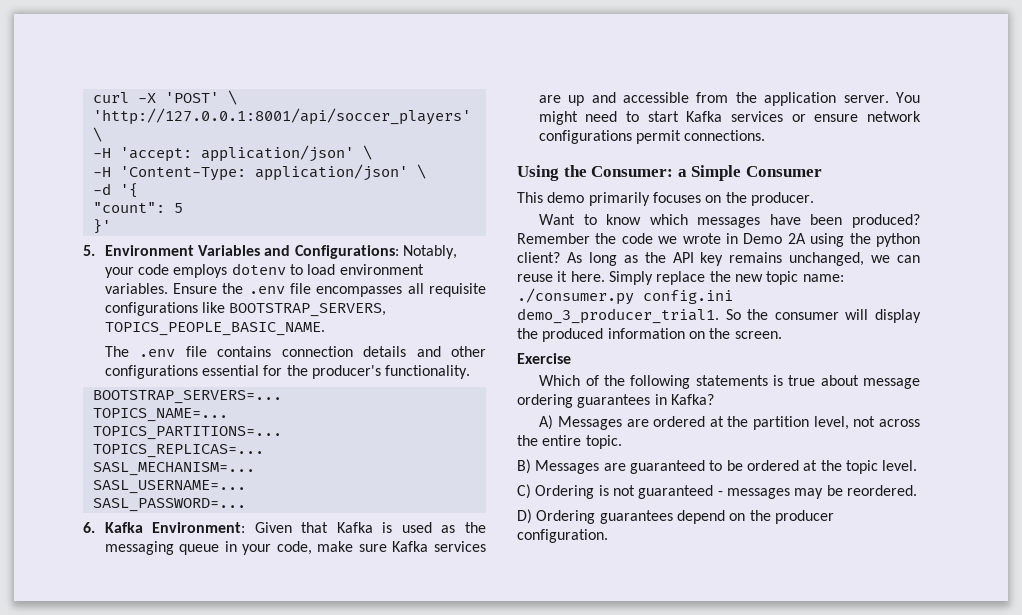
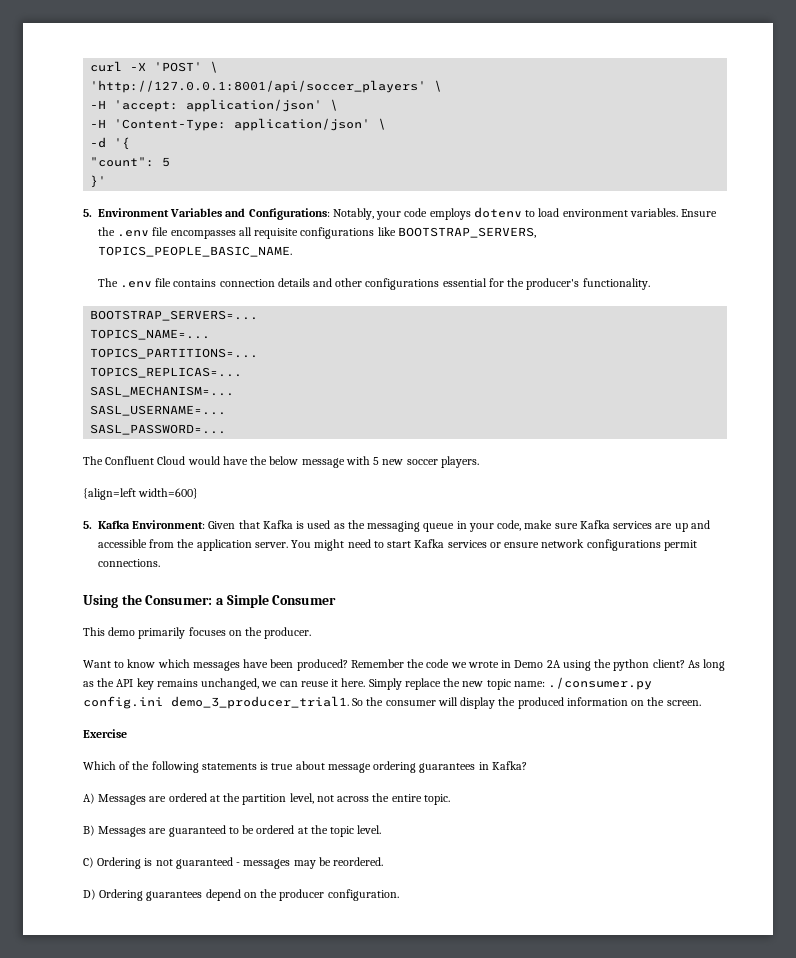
[83,522,95,533] 6. -> [83,456,479,468] [83,488,199,500] [83,521,92,529] The Confluent Cloud would have the below message with 5 new soccer players. // {align=left width=600} // 5.

